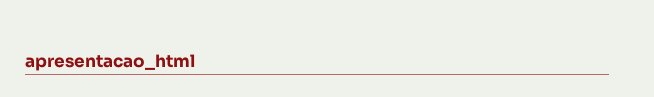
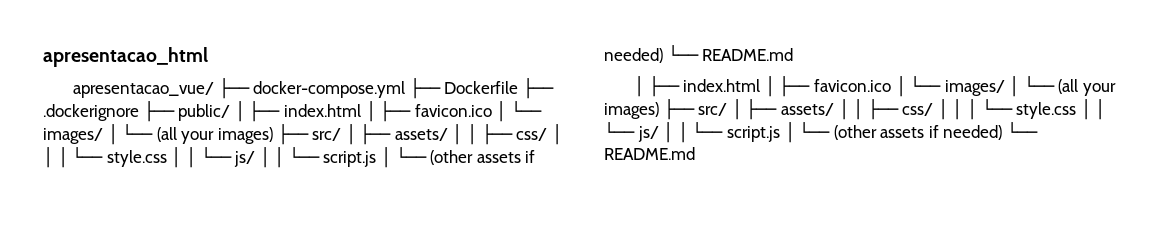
(195, 62) none -> [72,78,554,99] [43,101,542,122] [43,124,562,145] [43,147,536,168] [604,45,794,63] [633,76,1117,97] [604,99,1106,120] [604,122,1039,143] [604,147,695,160] // apresentacao_vue/ ├── docker-compose.yml ├── Dockerfile ├── .dockerignore ├── public/ │ ├── index.html │ ├── favicon.ico │ └── images/ │ └── (all your images) ├── src/ │ ├── assets/ │ │ ├── css/ │ │ │ └── style.css │ │ └── js/ │ │ └── script.js │ └── (other assets if needed) └── README.md // │ ├── index.html │ ├── favicon.ico │ └── images/ │ └── (all your images) ├── src/ │ ├── assets/ │ │ ├── css/ │ │ │ └── style.css │ │ └── js/ │ │ └── script.js │ └── (other assets if needed) └── README.md

